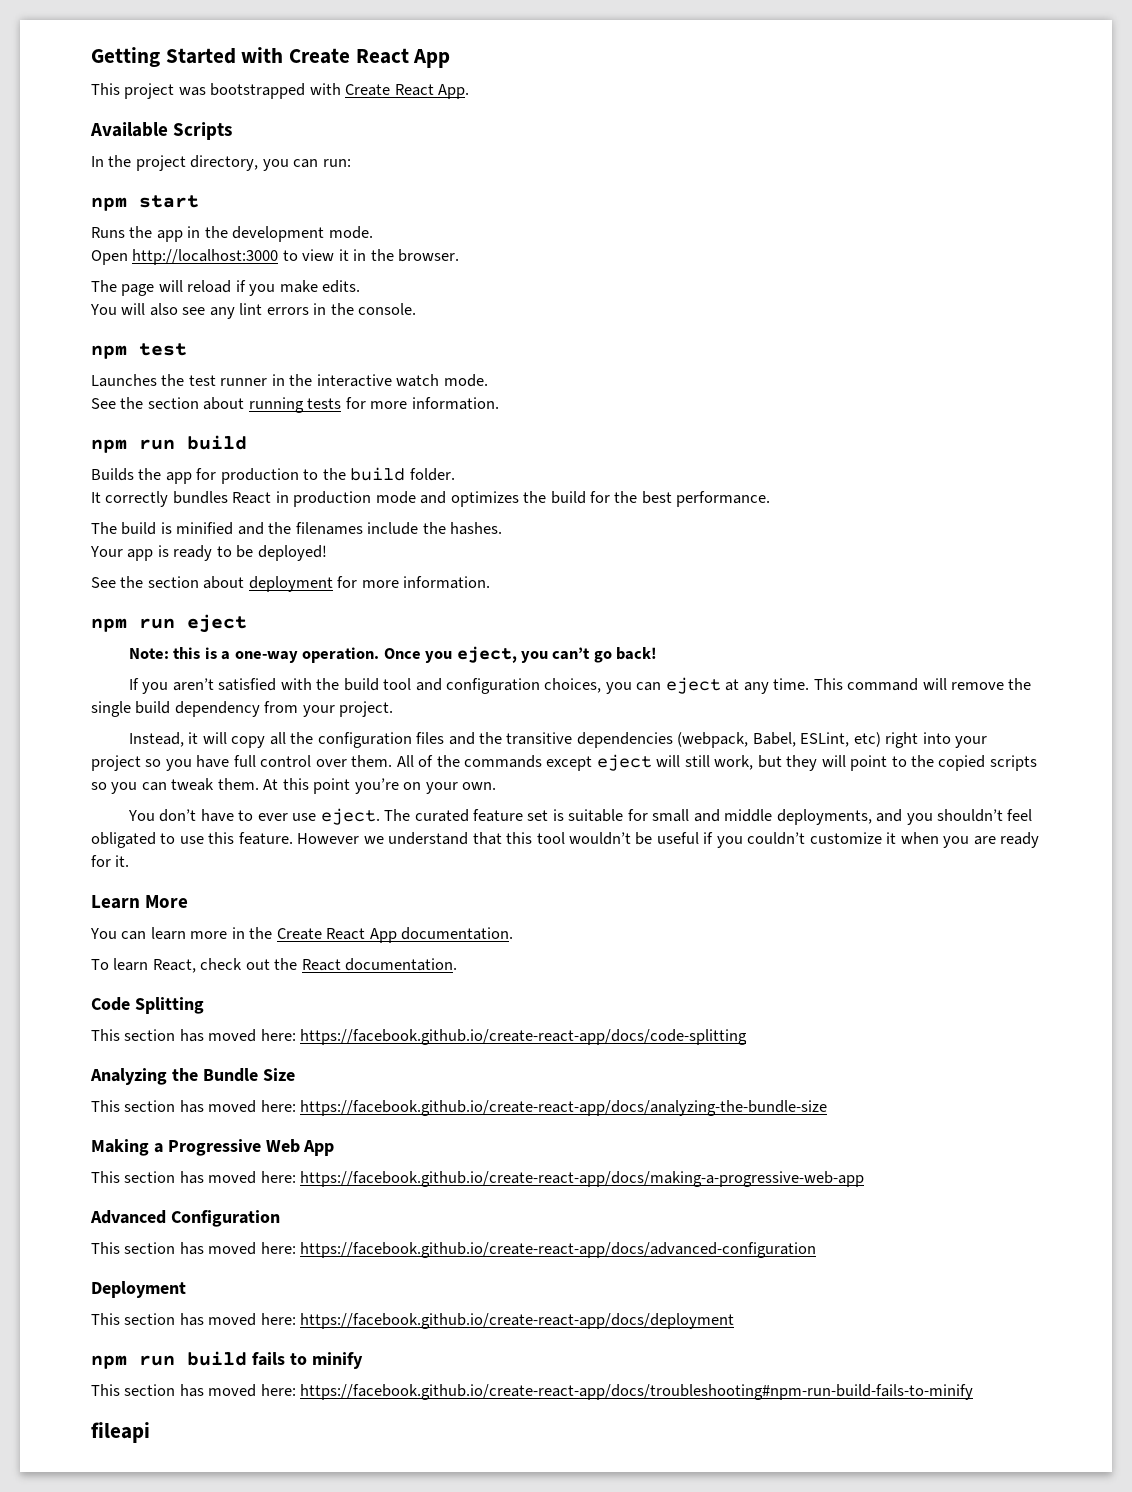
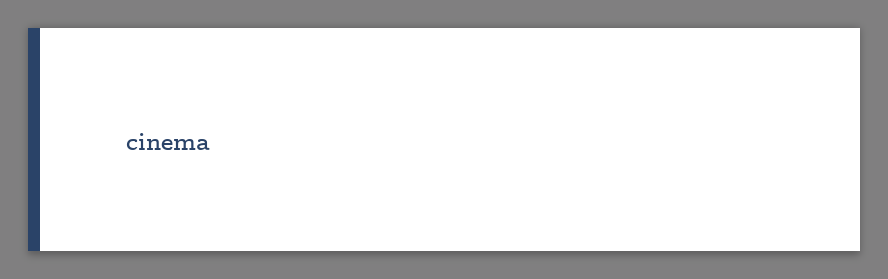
[91,47,451,68] [91,83,470,99] [90,122,233,140] [91,155,351,171] [91,195,199,211] [91,226,373,242] [91,249,460,265] [91,280,361,296] [90,303,417,319] [91,343,187,359] [91,374,488,387] [91,397,499,413] [91,435,247,453] [91,467,455,484] [91,491,771,507] [91,522,503,535] [90,545,327,561] [91,576,491,592] [91,614,247,633] [128,646,658,663] [128,677,1032,694] [91,701,394,717] [128,732,988,748] [91,754,1037,771] [91,778,497,794] [127,808,1033,825] [91,832,1040,848] [91,855,130,867] [91,895,189,909] [90,927,514,943] [91,958,458,973] [91,997,204,1014] [91,1029,748,1045] [90,1068,295,1085] [91,1100,828,1116] [91,1139,335,1156] [91,1171,865,1187] [90,1210,280,1227] [91,1242,817,1258] [91,1281,186,1298] [91,1313,735,1329] [91,1351,363,1369] [91,1384,974,1400] [91,1422,150,1443] Getting Started with Create React App // This project was bootstrapped with Create React App. // Available Scripts // In the project directory, you can run: // npm start // Runs the app in the development mode. // Open http://localhost:3000 to view it in the browser. // The page will reload if you make edits. // You will also see any lint errors in the console. // npm test // Launches the test runner in the interactive watch mode. // See the section about running tests for more information. // npm run build // Builds the app for production to the build folder. // It correctly bundles React in production mode and optimizes the build for the best performance. // The build is minified and the filenames include the hashes. // Your app is ready to be deployed! // See the section about deployment for more information. // npm run eject // Note: this is a one-way operation. Once you eject, you can’t go back! // If you aren’t satisfied with the build tool and configuration choices, you can eject at any time. This command will remove the single build dependency from your project. // Instead, it will copy all the configuration files and the transitive dependencies (webpack, Babel, ESLint, etc) right into your project so you have full control over them. All of the commands except eject will still work, but they will point to the copied scripts so you can tweak them. At this point you’re on your own. // You don’t have to ever use eject. The curated feature set is suitable for small and middle deployments, and you shouldn’t feel obligated to use this feature. However we understand that this tool wouldn’t be useful if you couldn’t customize it when you are ready for it. // Learn More // You can learn more in the Create React App documentation. // To learn React, check out the React documentation. // Code Splitting // This section has moved here: https://facebook.github.io/create-react-app/docs/code-splitting // Analyzing the Bundle Size // This section has moved here: https://facebook.github.io/create-react-app/docs/analyzing-the-bundle-size // Making a Progressive Web App // This section has moved here: https://facebook.github.io/create-react-app/docs/making-a-progressive-web-app // Advanced Configuration // This section has moved here: https://facebook.github.io/create-react-app/docs/advanced-configuration // Deployment // This section has moved here: https://facebook.github.io/create-react-app/docs/deployment // npm run build fails to minify // This section has moved here: https://facebook.github.io/create-react-app/docs/troubleshooting#npm-run-build-fails-to-minify // fileapi -> [126,133,210,150] cinema

